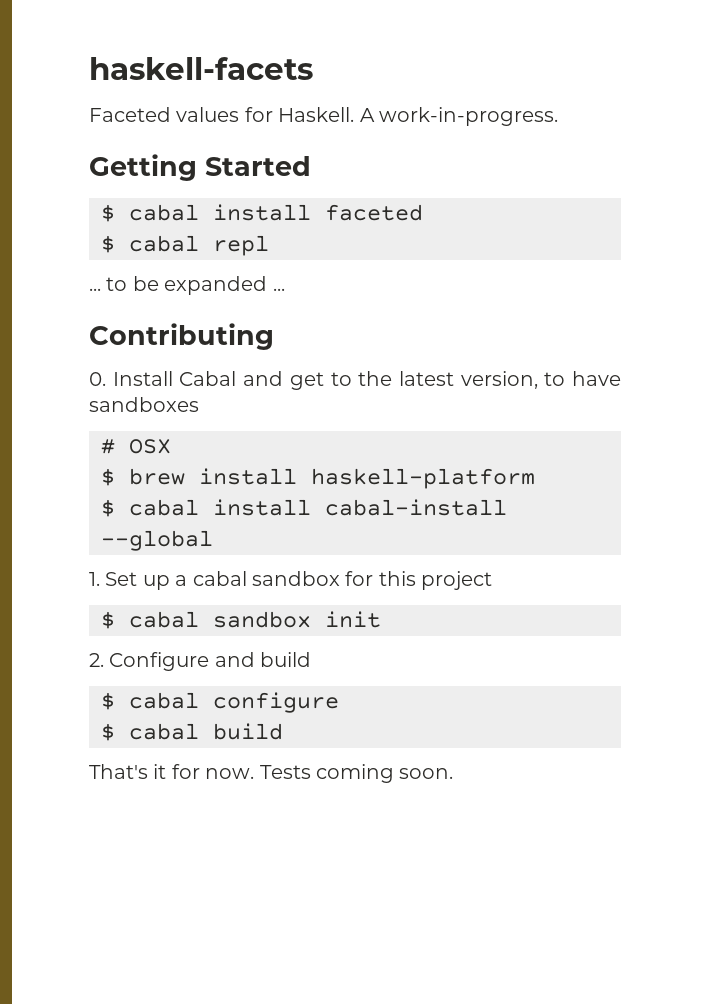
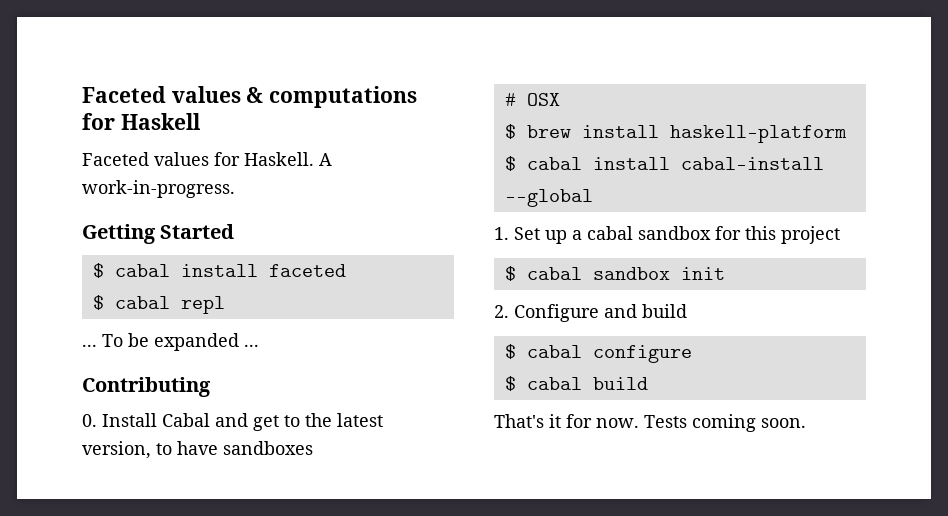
[89,57,313,80] haskell-facets -> [82,86,418,108] [82,113,201,130] Faceted values & computations for Haskell
[106,277,128,291] to -> [102,334,123,347] To

